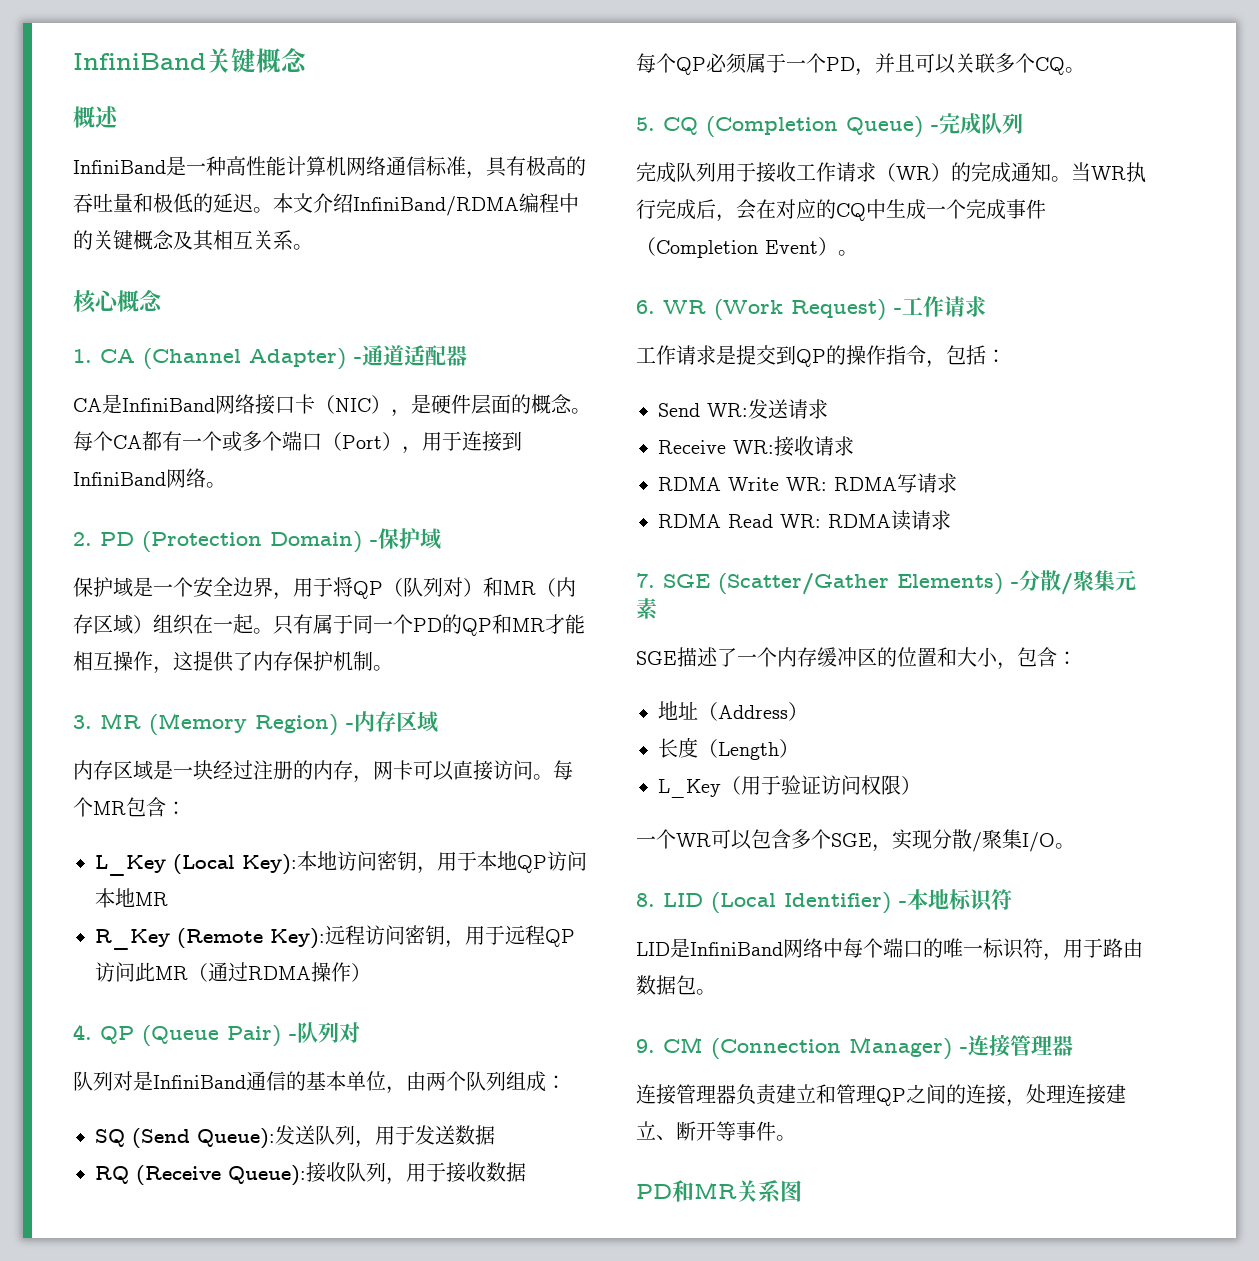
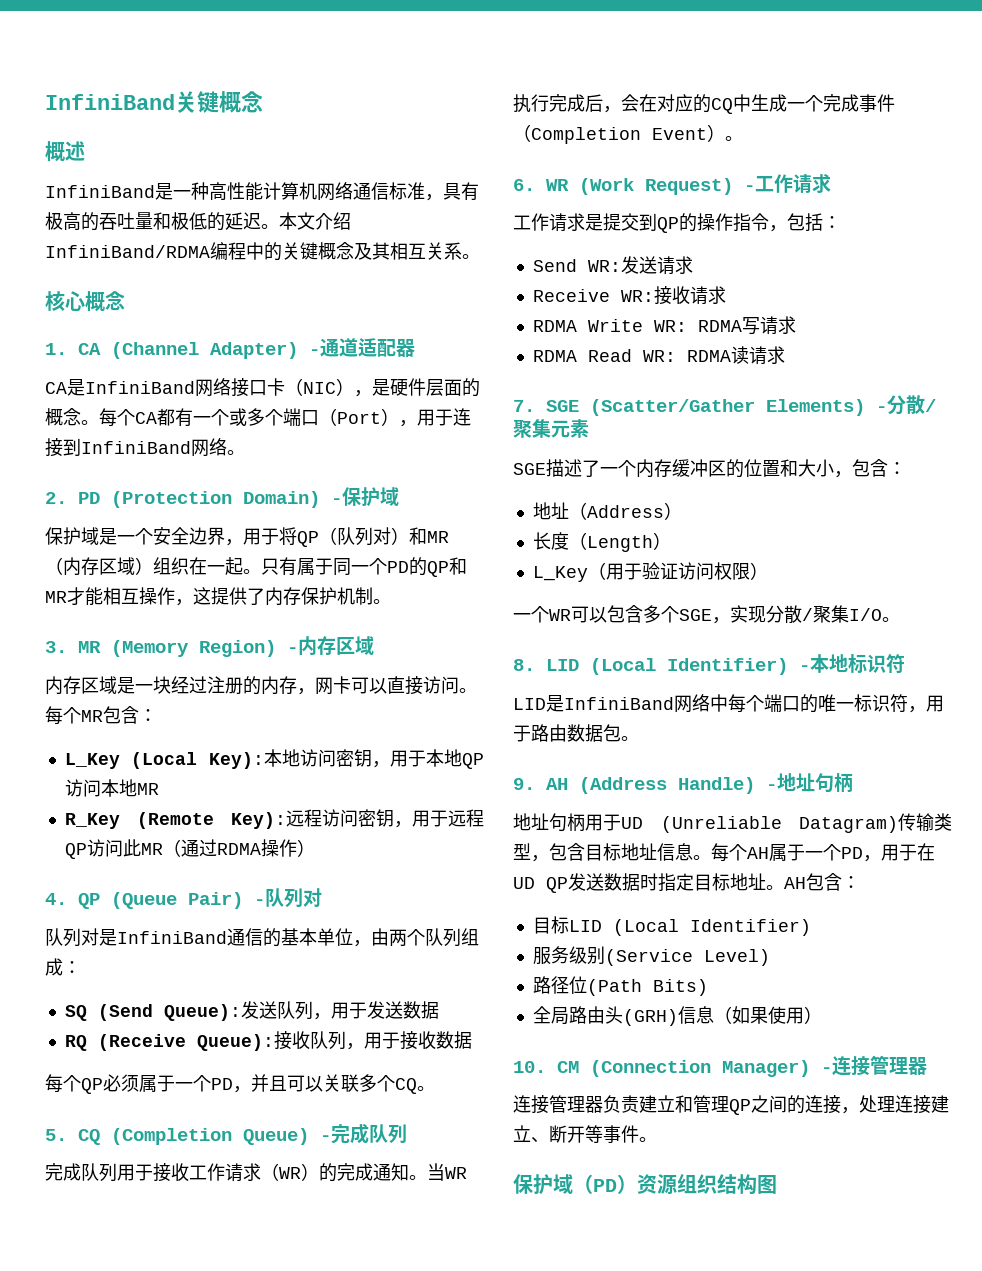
(655, 1046) none -> [546,773,853,794] [513,813,952,833] [513,843,935,862] [513,873,860,893] [532,916,811,936] [532,946,770,966] [532,976,708,996] [532,1006,822,1026] [513,1061,546,1073] AH (Address Handle) -地址句柄 // 地址句柄用于UD (Unreliable Datagram)传输类型，包含目标地址信息。每个AH属于一个PD，用于在UD QP发送数据时指定目标地址。AH包含： // 目标LID (Local Identifier) // 服务级别(Service Level) // 路径位(Path Bits) // 全局路由头(GRH)信息（如果使用） // 10.
[636,1180,781,1203] PD和MR关系 -> [513,1174,757,1195] 保护域（PD）资源组织结构

